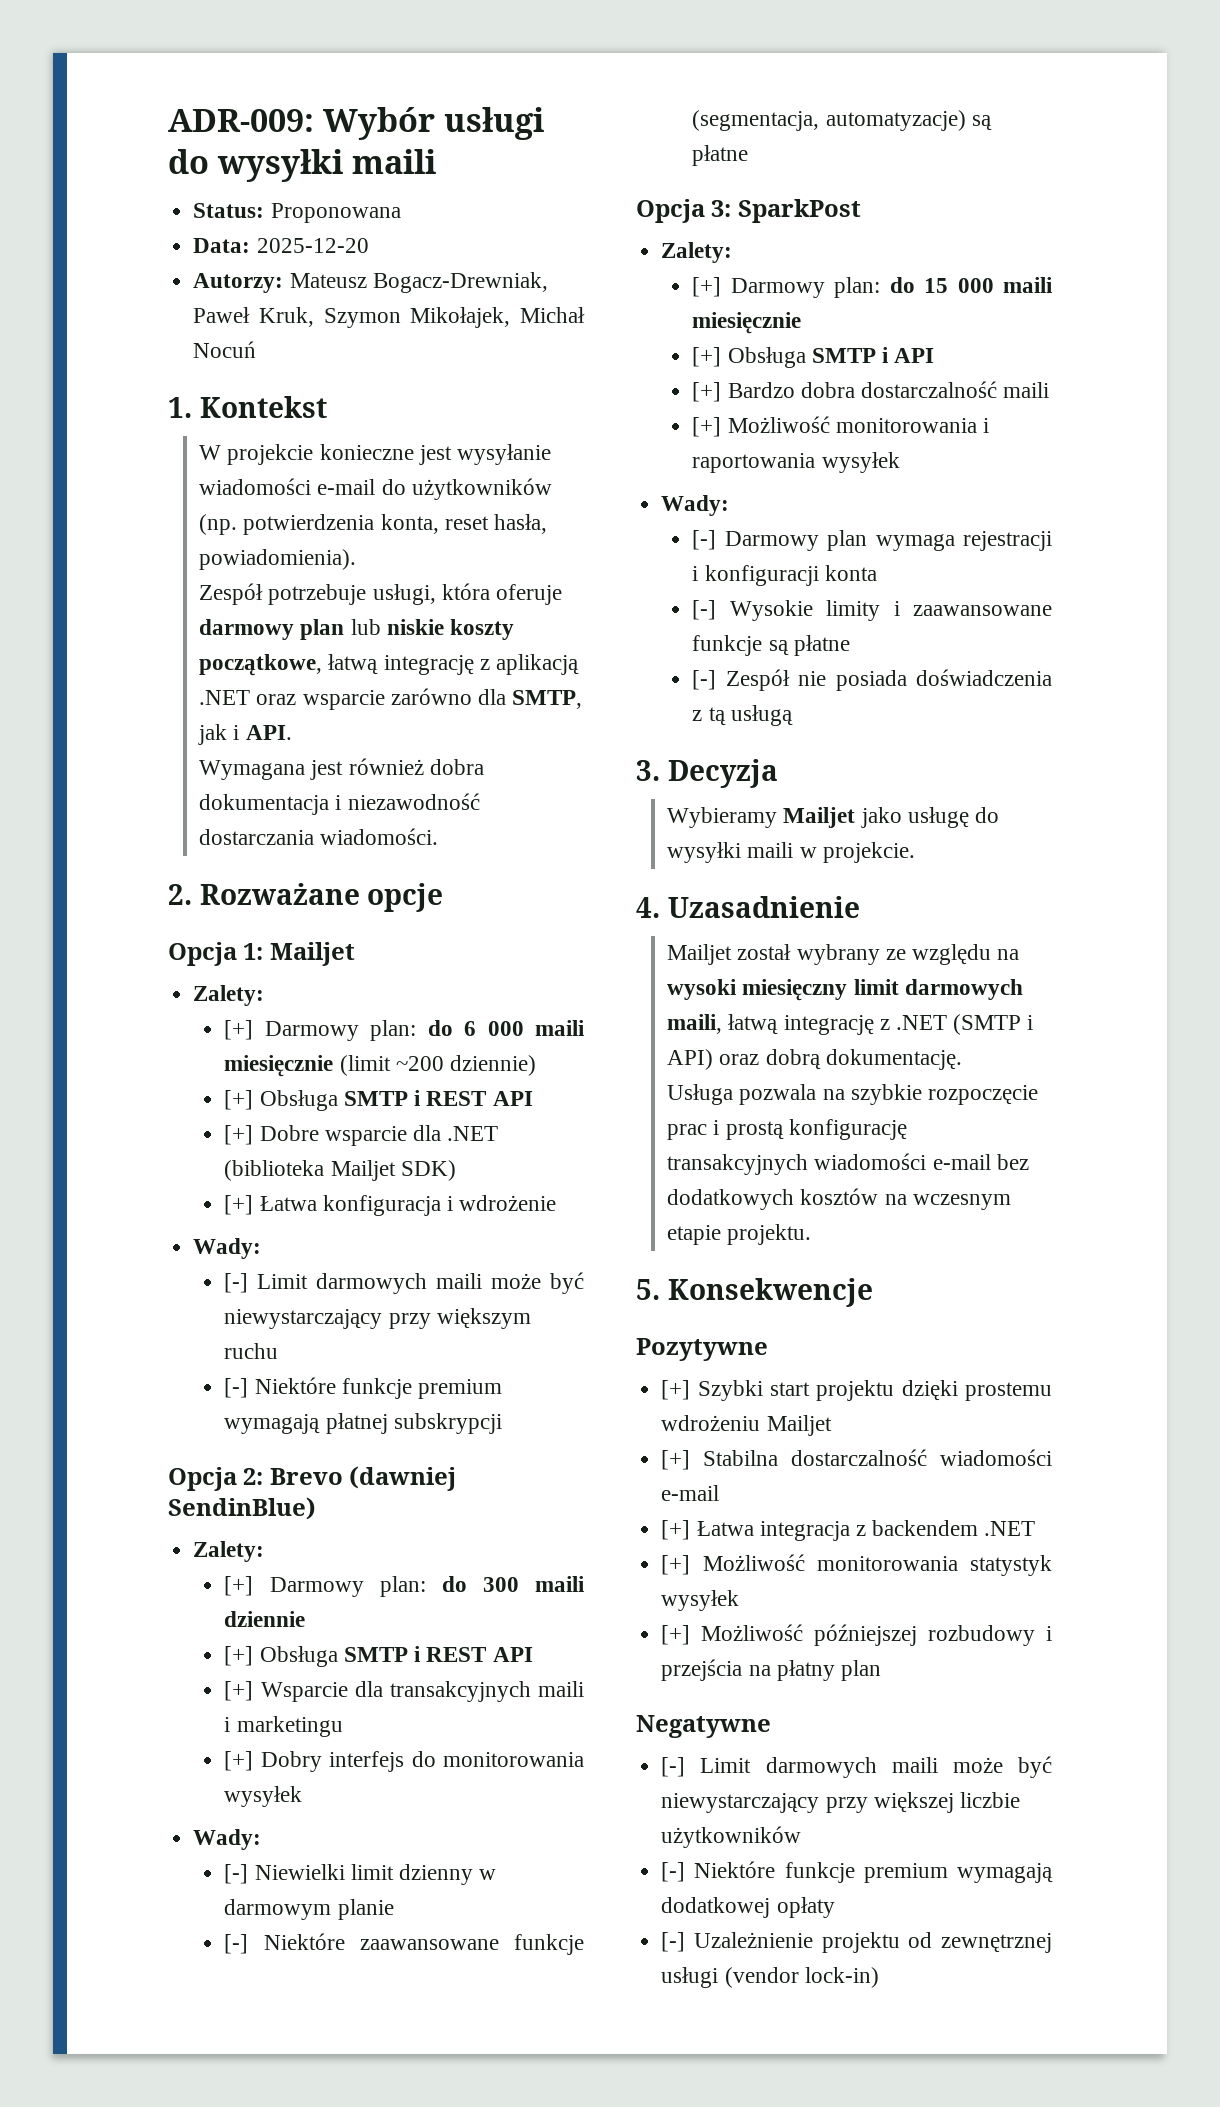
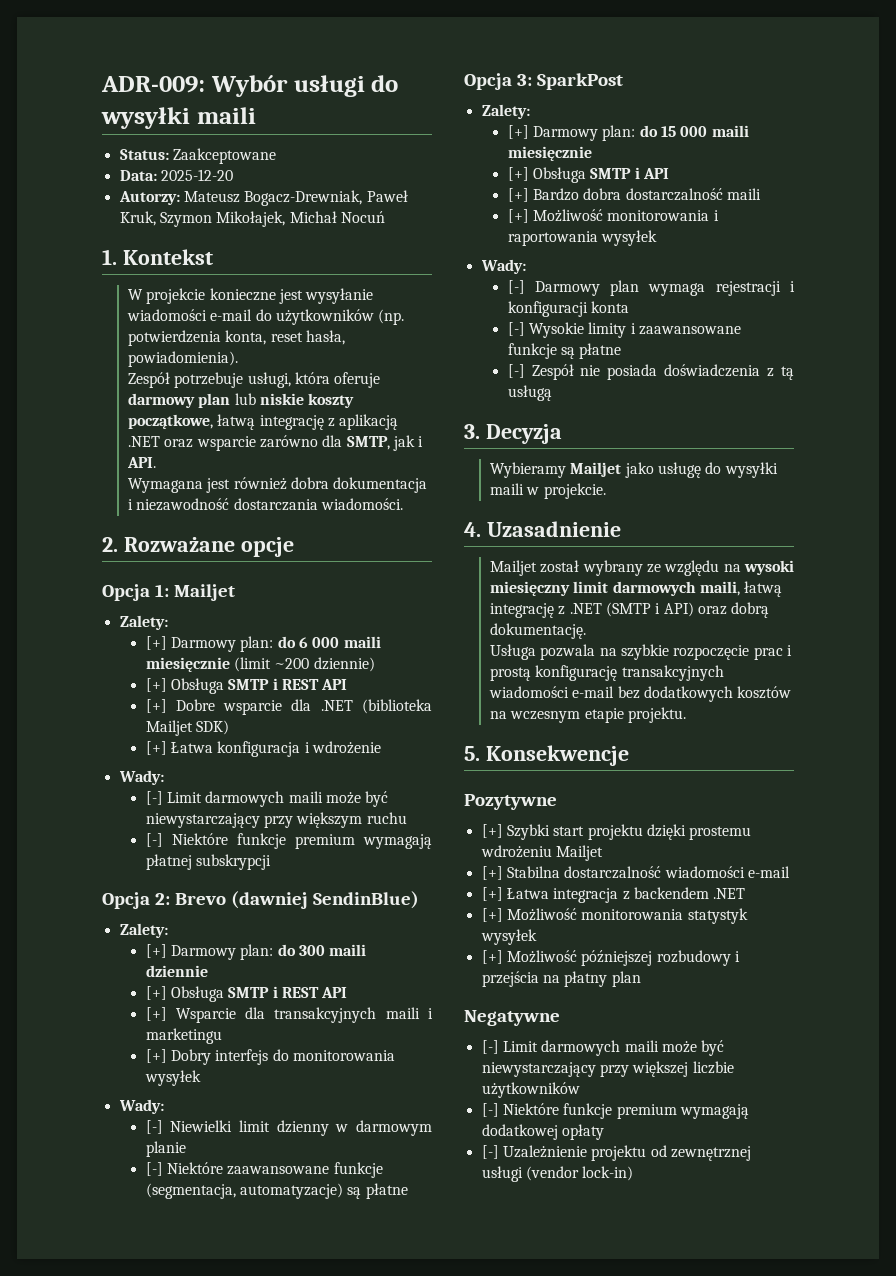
[270,203,401,223] Proponowana -> [172,148,276,164] Zaakceptowane

